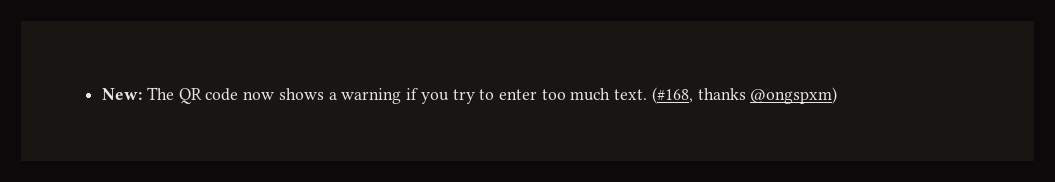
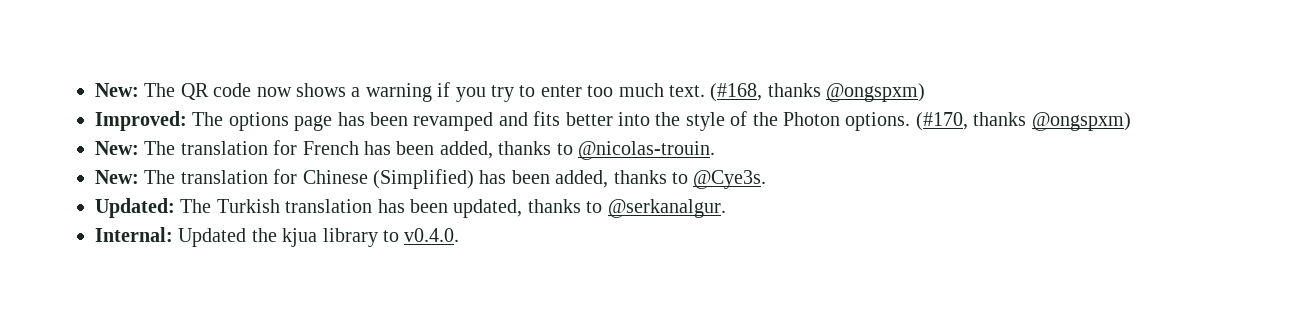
(838, 95) none -> [95,111,1131,131] [95,140,715,160] [95,169,767,189] [95,198,726,218] [95,227,460,247] // Improved: The options page has been revamped and fits better into the style of the Photon options. (#170, thanks @ongspxm) // New: The translation for French has been added, thanks to @nicolas-trouin. // New: The translation for Chinese (Simplified) has been added, thanks to @Cye3s. // Updated: The Turkish translation has been updated, thanks to @serkanalgur. // Internal: Updated the kjua library to v0.4.0.

